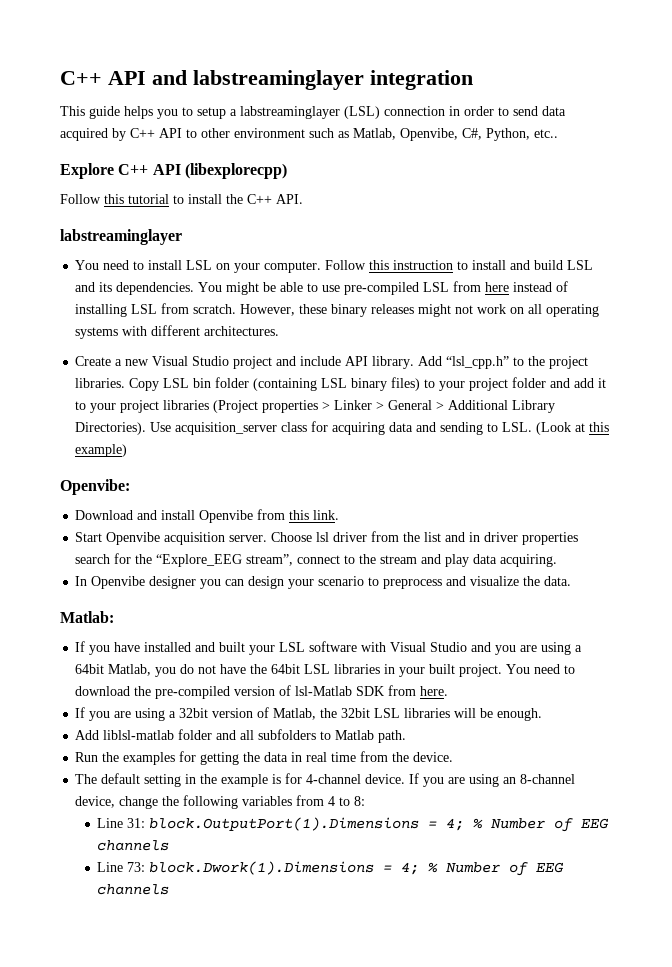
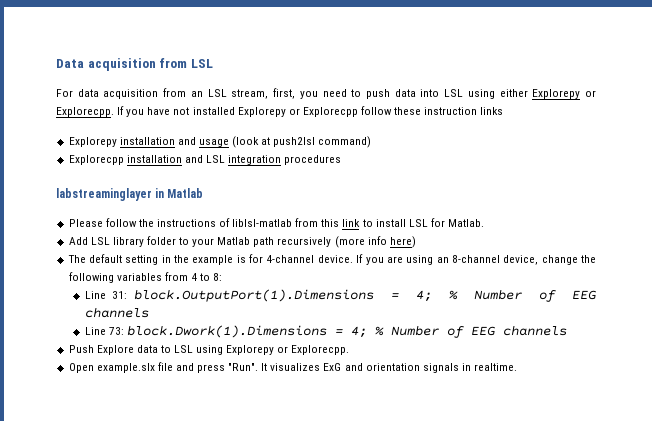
[60,70,473,90] [60,106,566,119] [60,128,558,141] [60,163,287,179] [60,194,303,204] [60,229,182,245] [75,260,594,273] [75,281,569,295] [75,303,600,317] [75,325,280,339] [75,356,589,369] [75,377,607,391] [75,400,556,413] [75,421,610,435] [75,444,128,457] [60,479,130,495] [75,509,340,523] [75,531,579,545] [75,553,558,567] [75,576,572,589] [60,611,114,623] [75,641,583,655] [75,664,576,677] [75,685,449,699] [75,707,543,721] [75,729,407,743] [75,751,454,765] C++ API and labstreaminglayer integration // This guide helps you to setup a labstreaminglayer (LSL) connection in order to send data acquired by C++ API to other environment such as Matlab, Openvibe, C#, Python, etc.. // Explore C++ API (libexplorecpp) // Follow this tutorial to install the C++ API. // labstreaminglayer // You need to install LSL on your computer. Follow this instruction to install and build LSL and its dependencies. You might be able to use pre-compiled LSL from here instead of installing LSL from scratch. However, these binary releases might not work on all operating systems with different architectures. // Create a new Visual Studio project and include API library. Add “lsl_cpp.h” to the project libraries. Copy LSL bin folder (containing LSL binary files) to your project folder and add it to your project libraries (Project properties > Linker > General > Additional Library Directories). Use acquisition_server class for acquiring data and sending to LSL. (Look at this example) // Openvibe: // Download and install Openvibe from this link. // Start Openvibe acquisition server. Choose lsl driver from the list and in driver properties search for the “Explore_EEG stream”, connect to the stream and play data acquiring. // In Openvibe designer you can design your scenario to preprocess and visualize the data. // Matlab: // If you have installed and built your LSL software with Visual Studio and you are using a 64bit Matlab, you do not have the 64bit LSL libraries in your built project. You need to download the pre-compiled version of lsl-Matlab SDK from here. // If you are using a 32bit version of Matlab, the 32bit LSL libraries will be enough. // Add liblsl-matlab folder and all subfolders to Matlab path. // Run the examples for getting the data in real time from the device. -> [56,58,213,71] [56,88,596,99] [56,106,504,117] [68,136,372,148] [68,155,342,165] [56,188,204,201] [68,218,485,227] [68,236,416,248] Data acquisition from LSL // For data acquisition from an LSL stream, first, you need to push data into LSL using either Explorepy or Explorecpp. If you have not installed Explorepy or Explorecpp follow these instruction links // Explorepy installation and usage (look at push2lsl command) // Explorecpp installation and LSL integration procedures // labstreaminglayer in Matlab // Please follow the instructions of liblsl-matlab from this link to install LSL for Matlab. // Add LSL library folder to your Matlab path recursively (more info here)
(170, 889) none -> [68,345,350,355] [68,362,518,373] // Push Explore data to LSL using Explorepy or Explorecpp. // Open example.slx file and press "Run". It visualizes ExG and orientation signals in realtime.

